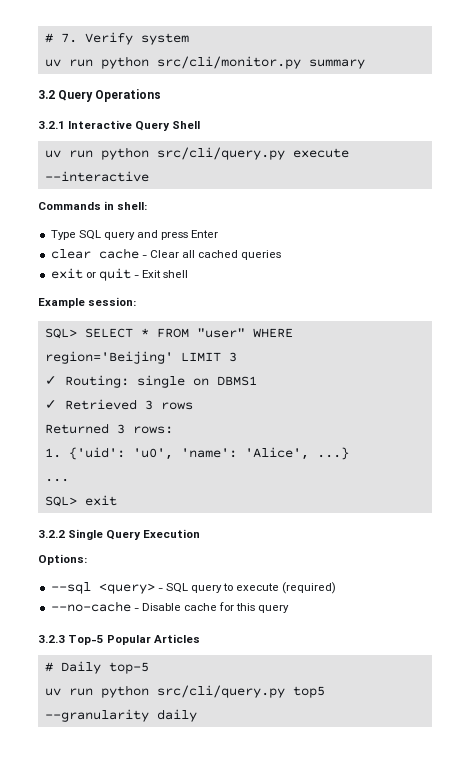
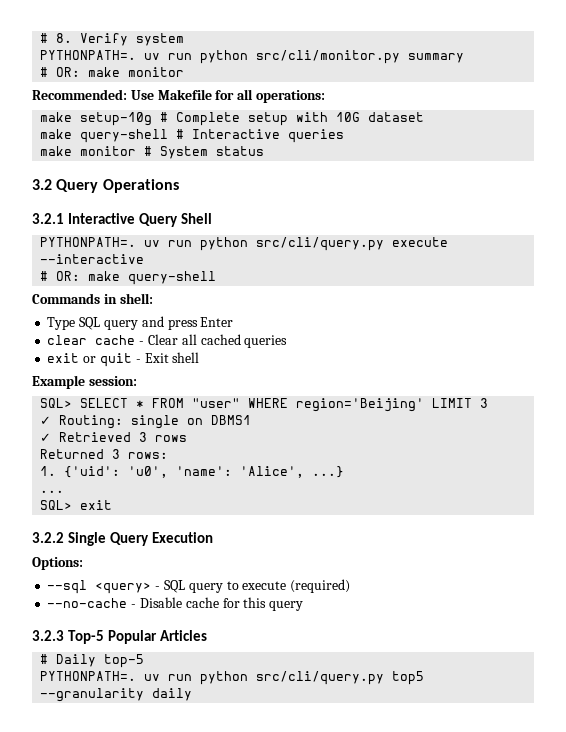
[44,33,77,43] # 7. -> [40,33,73,43] # 8.
(189, 39) none -> [40,50,137,60] PYTHONPATH=.
(365, 64) none -> [40,67,185,77] [32,89,325,103] [40,112,425,126] [40,129,345,143] [40,146,265,159] // # OR: make monitor // Recommended: Use Makefile for all operations: // make setup-10g # Complete setup with 10G dataset // make query-shell # Interactive queries // make monitor # System status
(201, 125) none -> [40,237,137,247] PYTHONPATH=.
(149, 176) none -> [40,271,217,285] // # OR: make query-shell
(149, 668) none -> [40,671,137,681] PYTHONPATH=.

